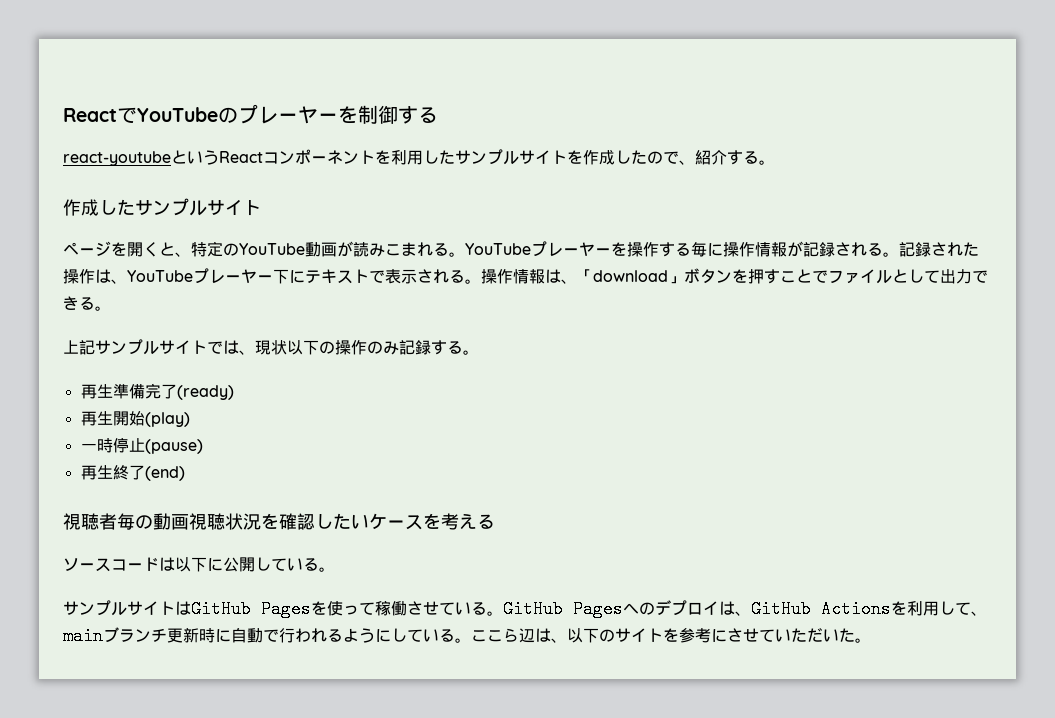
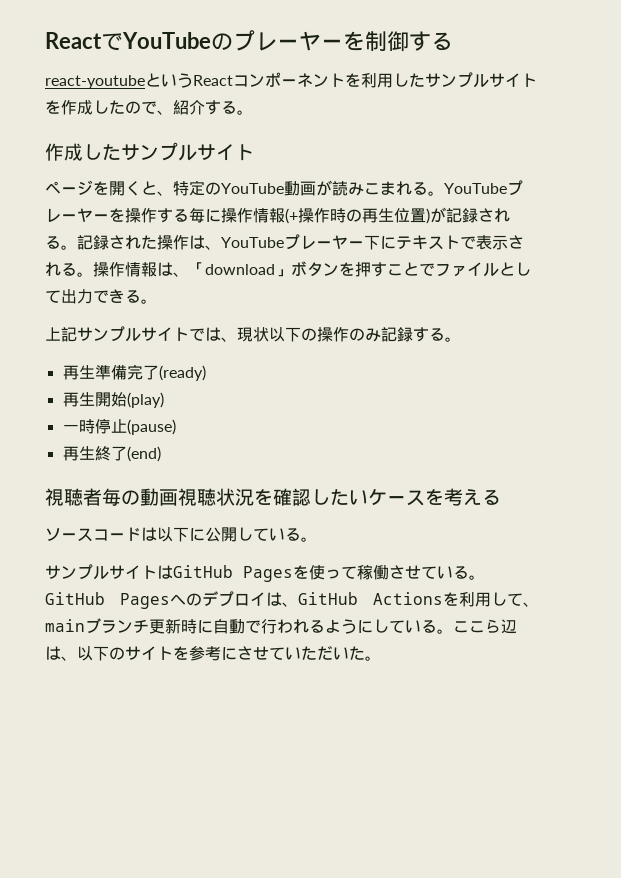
(787, 249) none -> [285,208,430,224] (+操作時の再生位置)

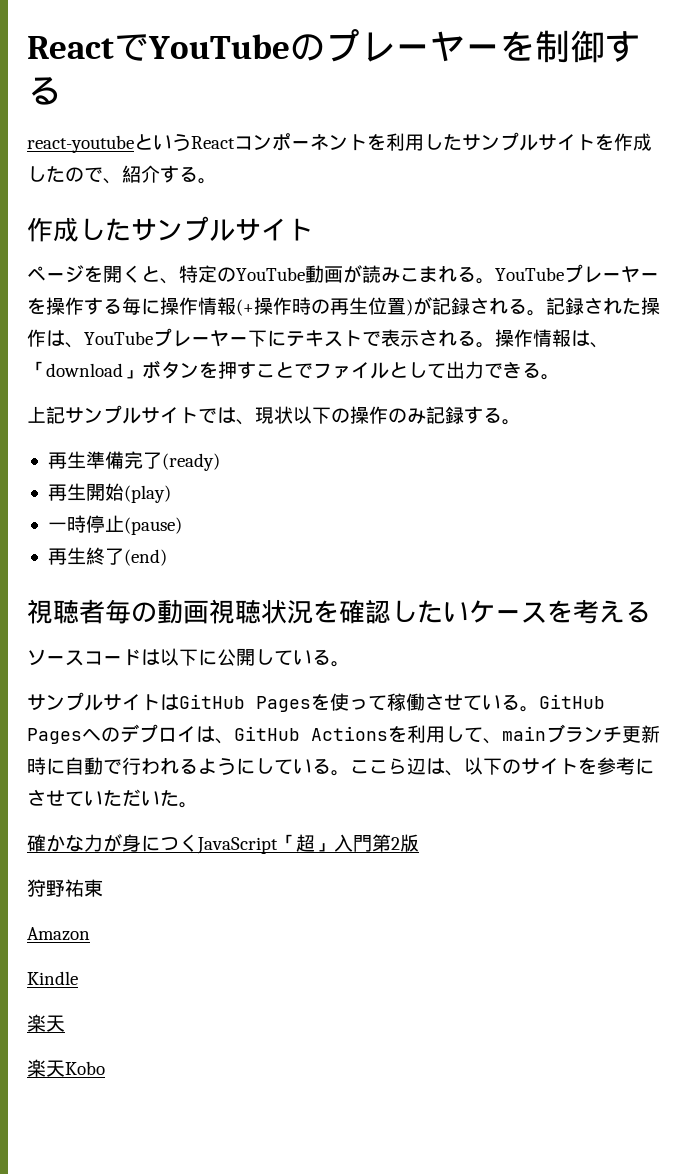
(381, 658) none -> [27,834,419,854] [27,879,103,897] [27,927,90,941] [27,971,78,985] [27,1014,65,1032] [27,1059,105,1077] // 確かな力が身につくJavaScript「超」入門第2版 // 狩野祐東 // Amazon // Kindle // 楽天 // 楽天Kobo

